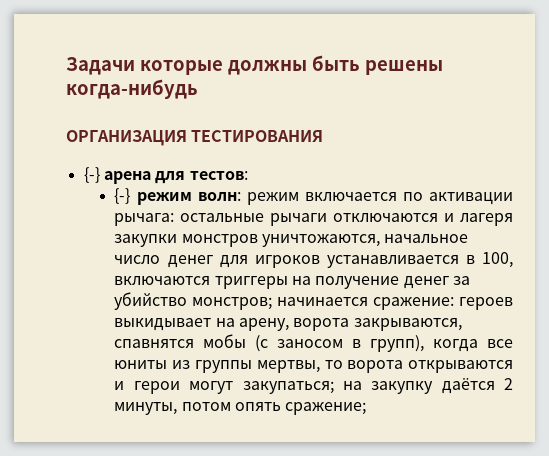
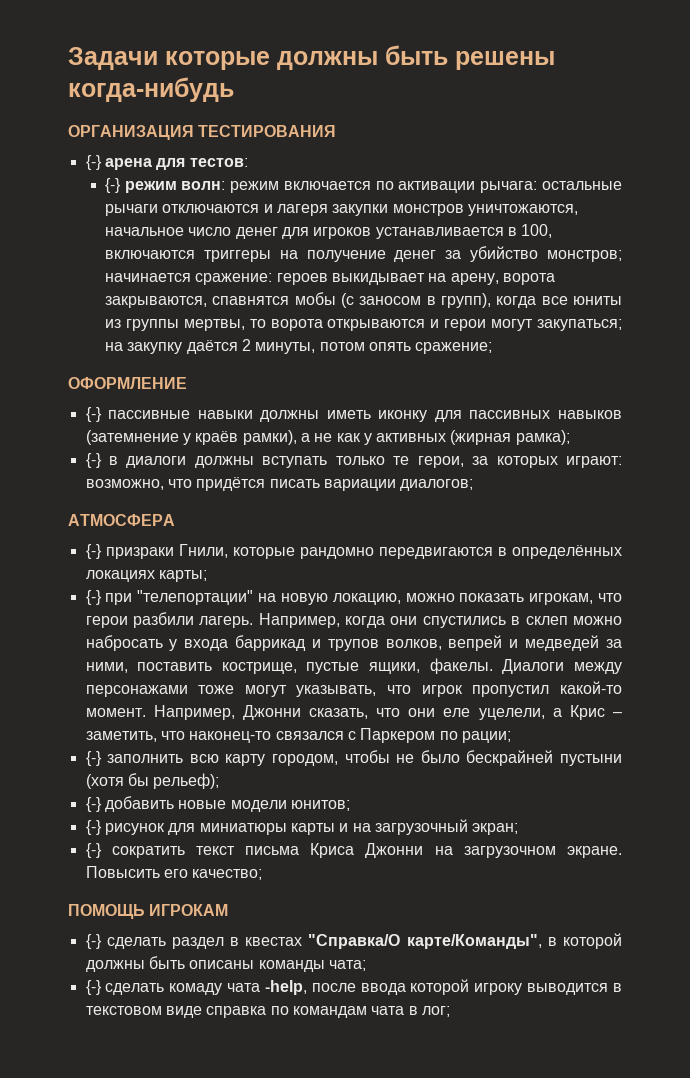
(367, 408) none -> [68,377,187,389] [85,407,622,422] [85,430,570,445] [85,453,622,468] [85,477,474,491] [68,514,175,526] [85,544,622,559] [85,570,207,582] [85,590,622,605] [85,612,623,628] [85,635,622,651] [85,658,622,674] [85,681,622,697] [85,705,622,720] [85,728,511,743] [85,750,623,766] [85,773,220,789] [85,796,350,812] [85,819,519,835] [85,843,622,858] [85,866,263,880] [68,904,229,919] [85,933,622,949] [85,956,366,972] [85,979,622,995] [85,1006,450,1018] // ОФОРМЛЕНИЕ // {-} пассивные навыки должны иметь иконку для пассивных навыков (затемнение у краёв рамки), а не как у активных (жирная рамка); // {-} в диалоги должны вступать только те герои, за которых играют: возможно, что придётся писать вариации диалогов; // АТМОСФЕРА // {-} призраки Гнили, которые рандомно передвигаются в определённых локациях карты; // {-} при "телепортации" на новую локацию, можно показать игрокам, что герои разбили лагерь. Например, когда они спустились в склеп можно набросать у входа баррикад и трупов волков, вепрей и медведей за ними, поставить кострище, пустые ящики, факелы. Диалоги между персонажами тоже могут указывать, что игрок пропустил какой-то момент. Например, Джонни сказать, что они еле уцелели, а Крис – заметить, что наконец-то связался с Паркером по рации; // {-} заполнить всю карту городом, чтобы не было бескрайней пустыни (хотя бы рельеф); // {-} добавить новые модели юнитов; // {-} рисунок для миниатюры карты и на загрузочный экран; // {-} сократить текст письма Криса Джонни на загрузочном экране. Повысить его качество; // ПОМОЩЬ ИГРОКАМ // {-} сделать раздел в квестах "Справка/О карте/Команды", в которой должны быть описаны команды чата; // {-} сделать комаду чата -help, после ввода которой игроку выводится в текстовом виде справка по командам чата в лог;

